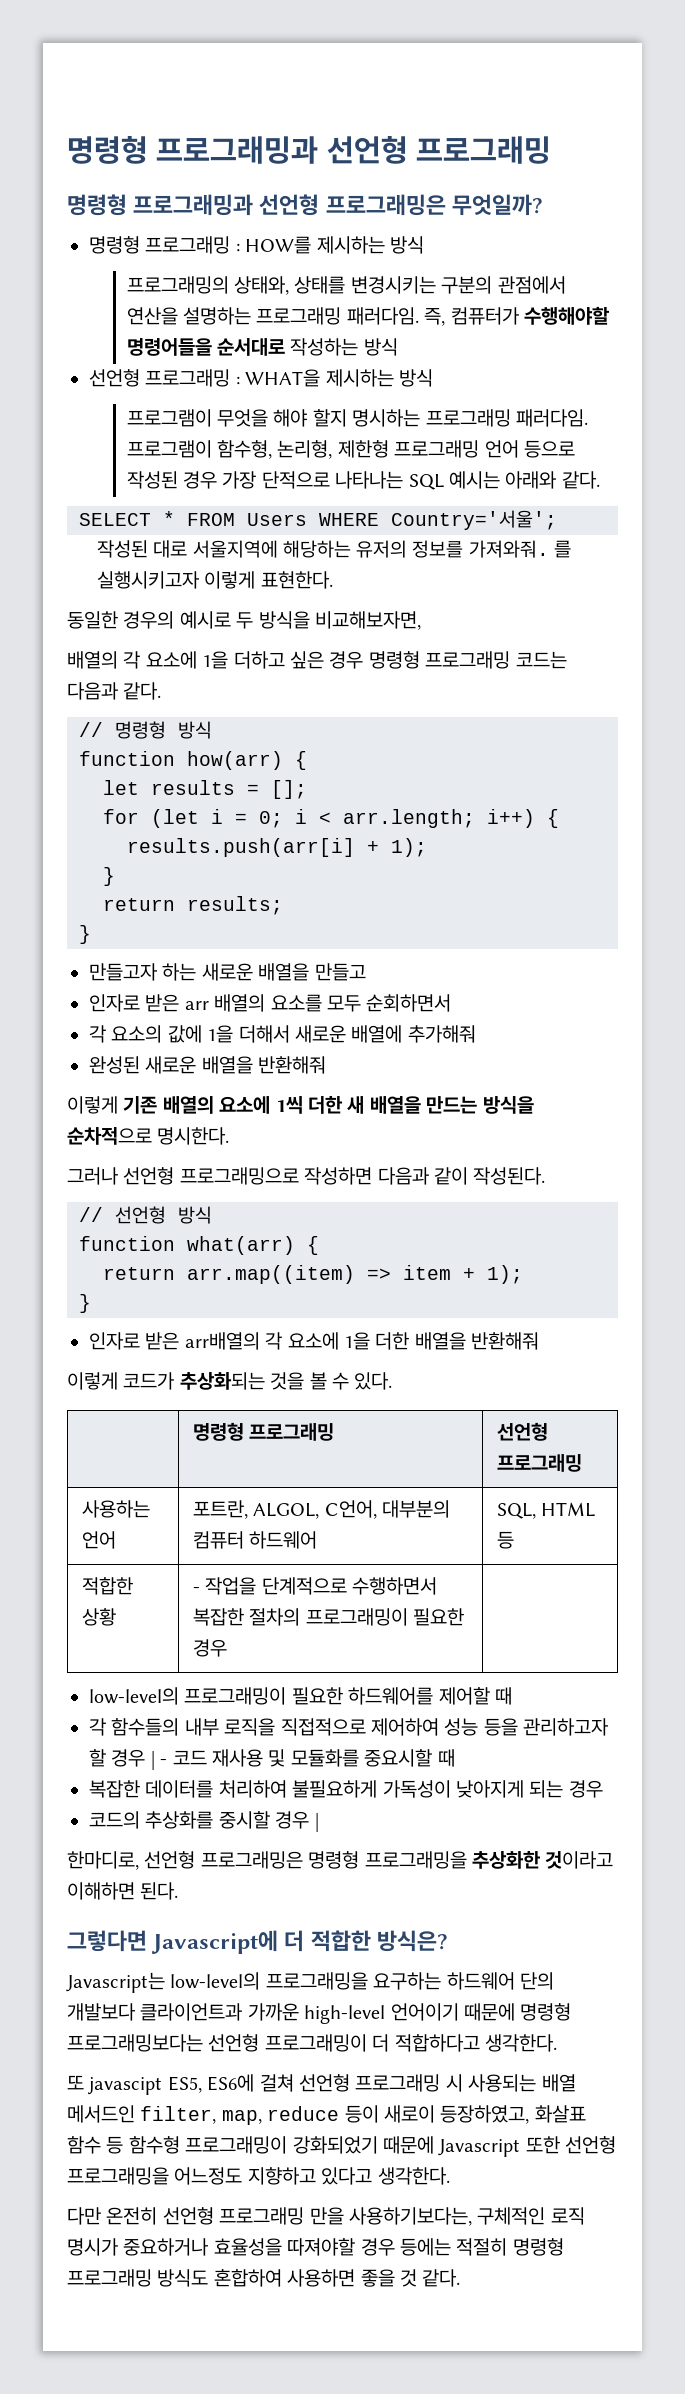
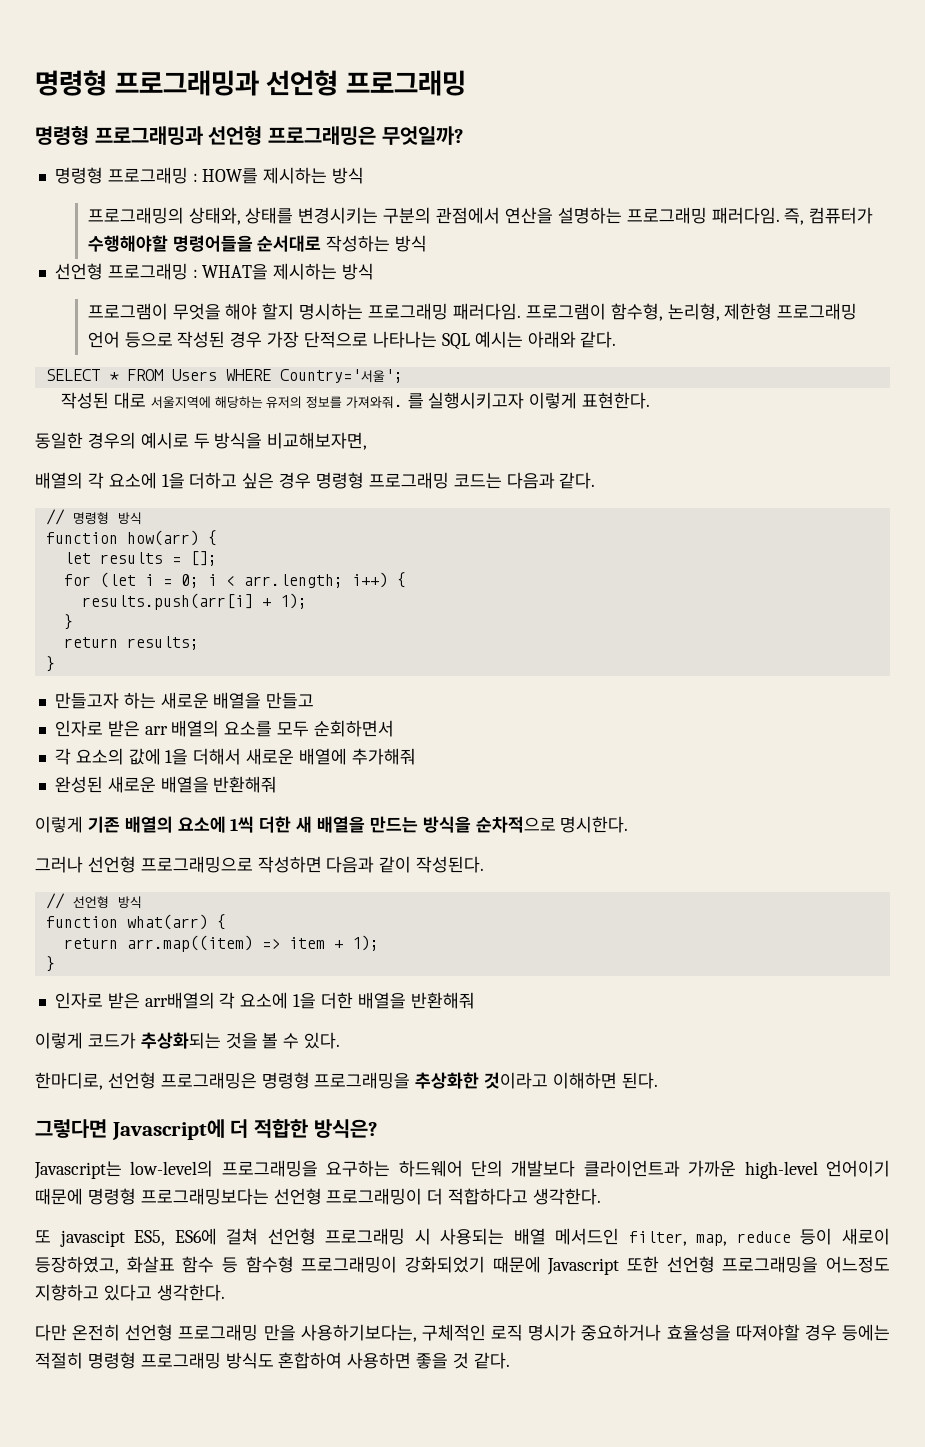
[192,1422,335,1441] [496,1422,548,1441] [496,1454,582,1472] [81,1500,150,1518] [81,1531,116,1549] [192,1500,450,1519] [192,1531,318,1549] [496,1502,596,1519] [496,1531,514,1549] [81,1577,133,1595] [81,1608,116,1626] [192,1577,437,1595] [192,1608,464,1626] [192,1639,227,1657] [89,1687,512,1705] [89,1718,610,1736] [89,1749,455,1770] [89,1780,603,1798] [89,1811,319,1832] // | 명령형 프로그래밍 | 선언형 프로그래밍 // 사용하는 언어 | 포트란, ALGOL, C언어, 대부분의 컴퓨터 하드웨어 | SQL, HTML 등 // 적합한 상황 | - 작업을 단계적으로 수행하면서 복잡한 절차의 프로그래밍이 필요한 경우 | // low-level의 프로그래밍이 필요한 하드웨어를 제어할 때 // 각 함수들의 내부 로직을 직접적으로 제어하여 성능 등을 관리하고자 할 경우 | - 코드 재사용 및 모듈화를 중요시할 때 // 복잡한 데이터를 처리하여 불필요하게 가독성이 낮아지게 되는 경우 // 코드의 추상화를 중시할 경우 | -> (341, 1040) none

